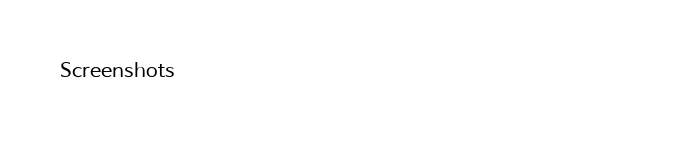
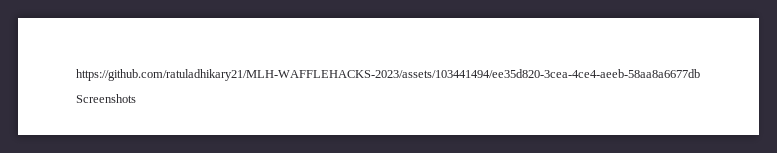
(60, 70) none -> [76,69,700,81] https://github.com/ratuladhikary21/MLH-WAFFLEHACKS-2023/assets/103441494/ee35d820-3cea-4ce4-aeeb-58aa8a6677db //

